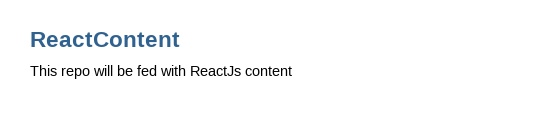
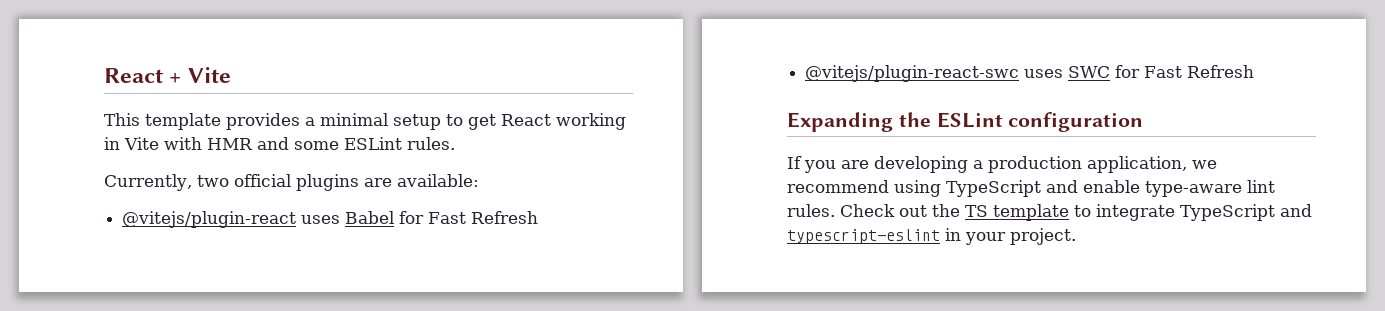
[30,32,180,47] [30,65,292,79] ReactContent // This repo will be fed with ReactJs content -> [104,67,231,83] [104,113,626,130] [104,137,455,150] [104,174,479,191] [122,211,539,228] [805,65,1255,82] [787,112,1144,132] [787,156,1217,173] [787,180,1275,197] [787,204,1312,221] [787,228,1076,245] React + Vite // This template provides a minimal setup to get React working in Vite with HMR and some ESLint rules. // Currently, two official plugins are available: // @vitejs/plugin-react uses Babel for Fast Refresh // @vitejs/plugin-react-swc uses SWC for Fast Refresh // Expanding the ESLint configuration // If you are developing a production application, we recommend using TypeScript and enable type-aware lint rules. Check out the TS template to integrate TypeScript and typescript-eslint in your project.

